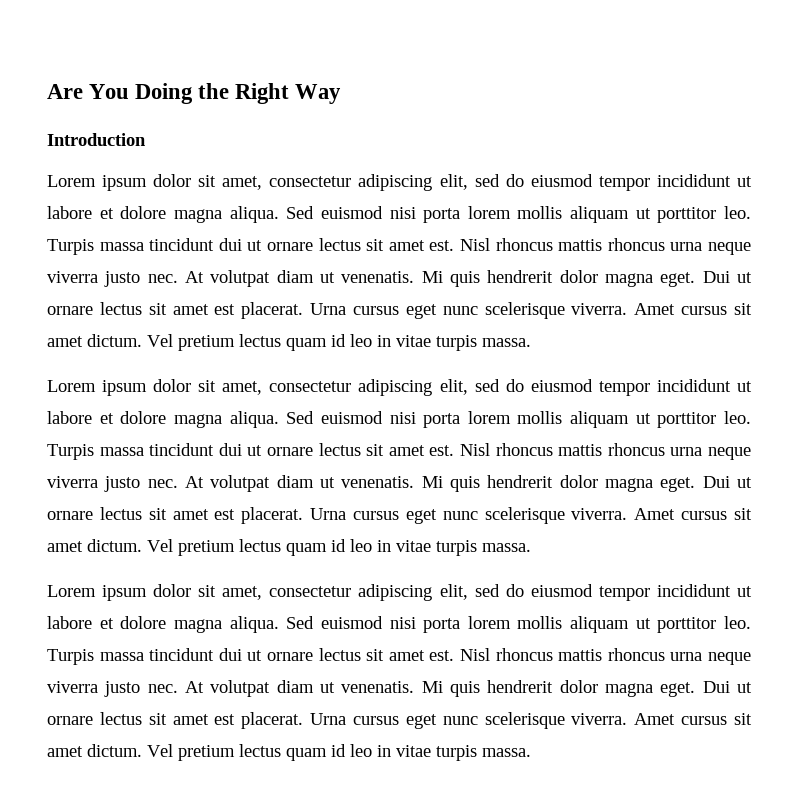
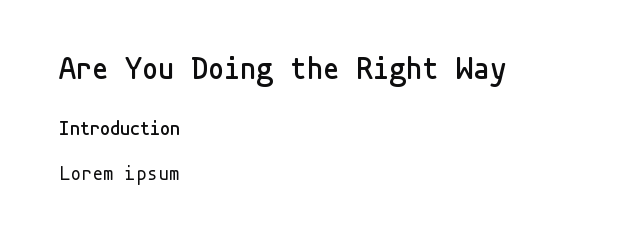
[153,174,753,191] [47,206,751,223] [47,238,752,255] [47,270,753,287] [47,302,752,319] [47,334,531,351] [47,379,753,396] [47,411,751,428] [47,443,752,460] [47,475,753,492] [47,507,752,524] [47,539,531,556] [47,584,753,601] [47,616,751,633] [47,648,752,665] [47,680,753,697] [47,712,752,729] [47,744,531,761] dolor sit amet, consectetur adipiscing elit, sed do eiusmod tempor incididunt ut labore et dolore magna aliqua. Sed euismod nisi porta lorem mollis aliquam ut porttitor leo. Turpis massa tincidunt dui ut ornare lectus sit amet est. Nisl rhoncus mattis rhoncus urna neque viverra justo nec. At volutpat diam ut venenatis. Mi quis hendrerit dolor magna eget. Dui ut ornare lectus sit amet est placerat. Urna cursus eget nunc scelerisque viverra. Amet cursus sit amet dictum. Vel pretium lectus quam id leo in vitae turpis massa. // Lorem ipsum dolor sit amet, consectetur adipiscing elit, sed do eiusmod tempor incididunt ut labore et dolore magna aliqua. Sed euismod nisi porta lorem mollis aliquam ut porttitor leo. Turpis massa tincidunt dui ut ornare lectus sit amet est. Nisl rhoncus mattis rhoncus urna neque viverra justo nec. At volutpat diam ut venenatis. Mi quis hendrerit dolor magna eget. Dui ut ornare lectus sit amet est placerat. Urna cursus eget nunc scelerisque viverra. Amet cursus sit amet dictum. Vel pretium lectus quam id leo in vitae turpis massa. // Lorem ipsum dolor sit amet, consectetur adipiscing elit, sed do eiusmod tempor incididunt ut labore et dolore magna aliqua. Sed euismod nisi porta lorem mollis aliquam ut porttitor leo. Turpis massa tincidunt dui ut ornare lectus sit amet est. Nisl rhoncus mattis rhoncus urna neque viverra justo nec. At volutpat diam ut venenatis. Mi quis hendrerit dolor magna eget. Dui ut ornare lectus sit amet est placerat. Urna cursus eget nunc scelerisque viverra. Amet cursus sit amet dictum. Vel pretium lectus quam id leo in vitae turpis massa. -> (179, 175) none

